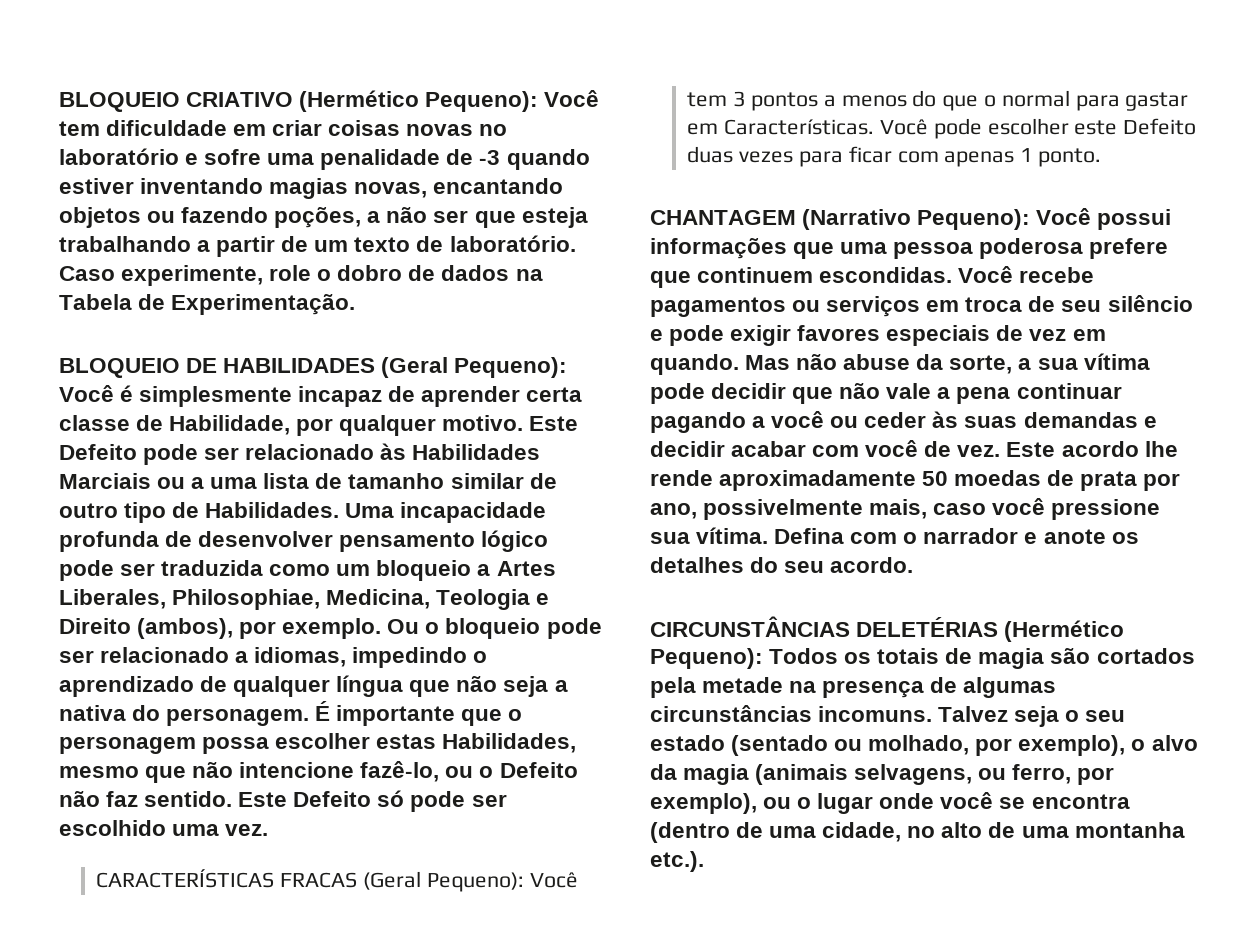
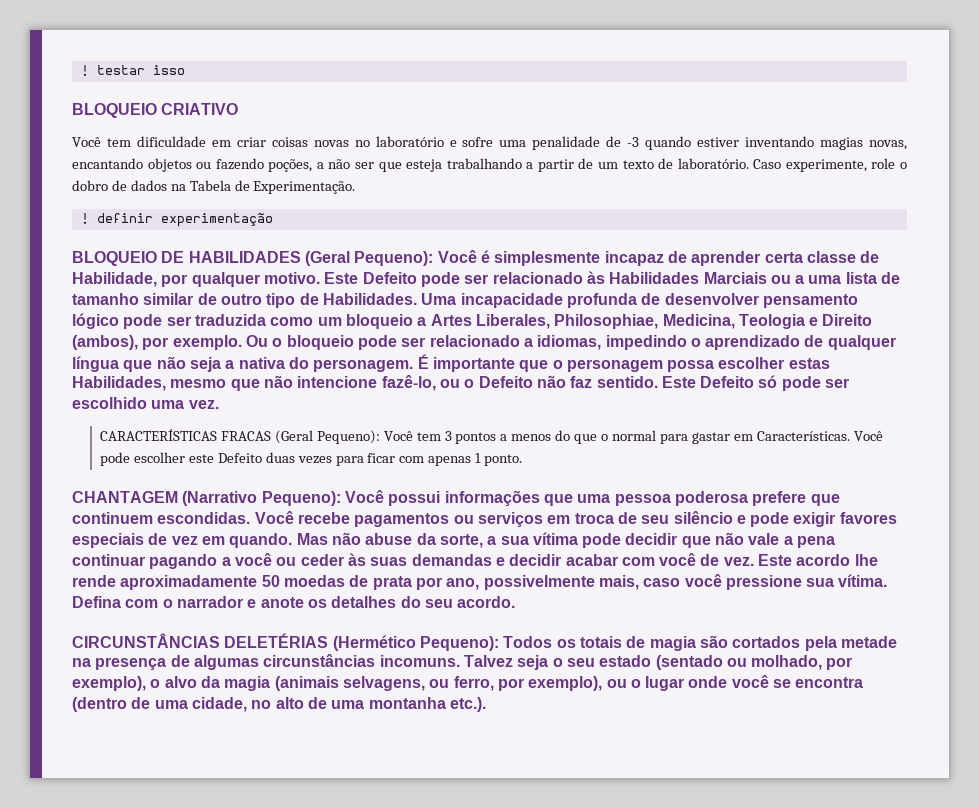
(59, 102) none -> [80,65,185,76] ! testar isso //
[299,90,539,112] (Hermético Pequeno): -> (239, 109) //
(356, 304) none -> [80,213,273,227] // ! definir experimentação

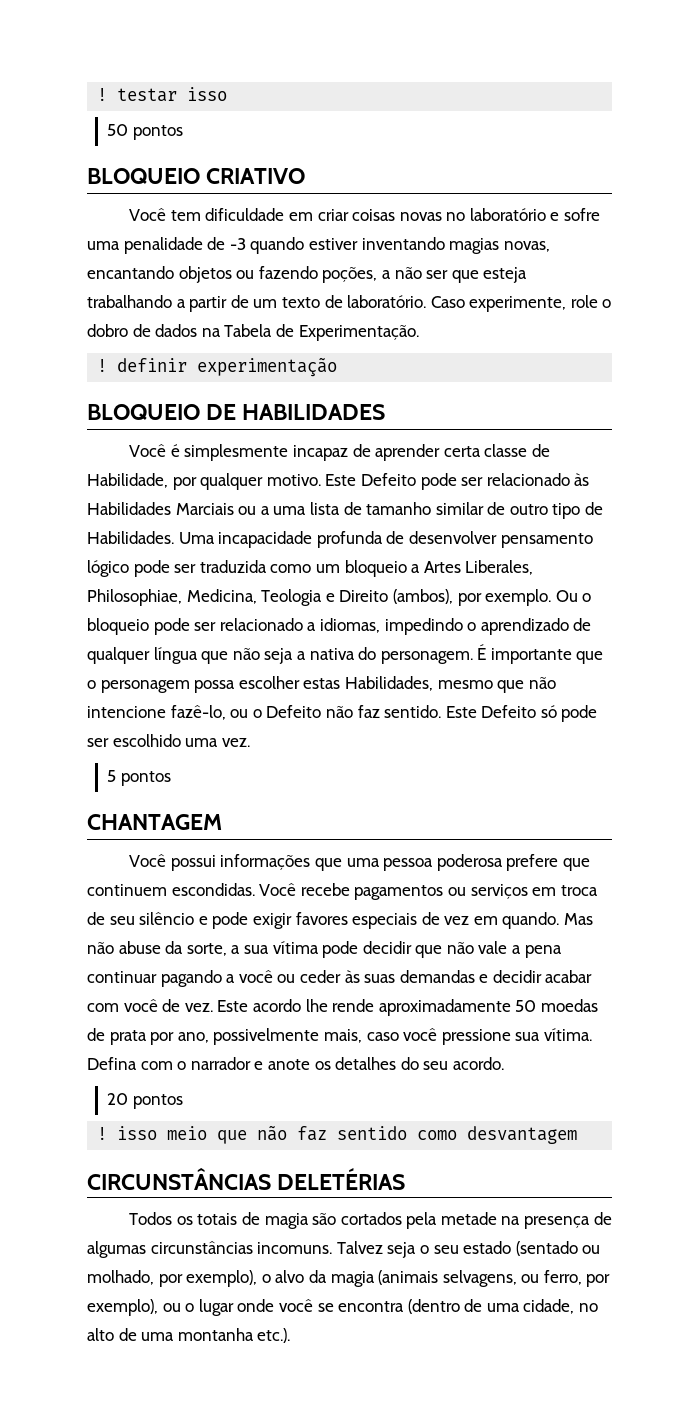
(185, 70) none -> [106,124,183,140] // 50 pontos
[304,251,434,266] (Geral Pequeno): -> (386, 412) //
[100,429,883,444] [100,452,523,466] CARACTERÍSTICAS FRACAS (Geral Pequeno): Você tem 3 pontos a menos do que o normal para gastar em Características. Você pode escolher este Defeito duas vezes para ficar com apenas 1 ponto. -> [106,770,171,786] 5 pontos
[182,491,341,506] (Narrativo Pequeno): -> (222, 822) //
(516, 602) none -> [106,1093,183,1109] [97,1125,578,1144] // 20 pontos // ! isso meio que não faz sentido como desvantagem
[332,635,499,651] (Hermético Pequeno): -> (406, 1179) //

